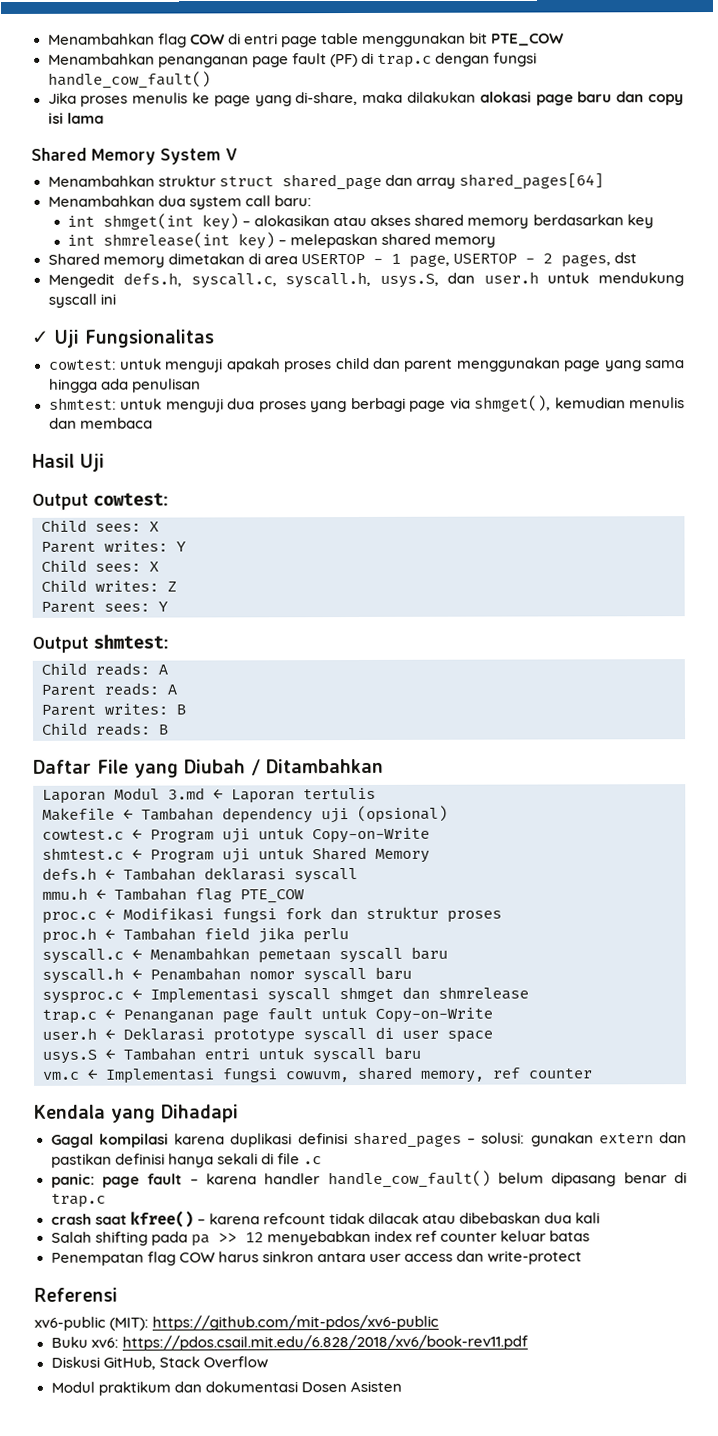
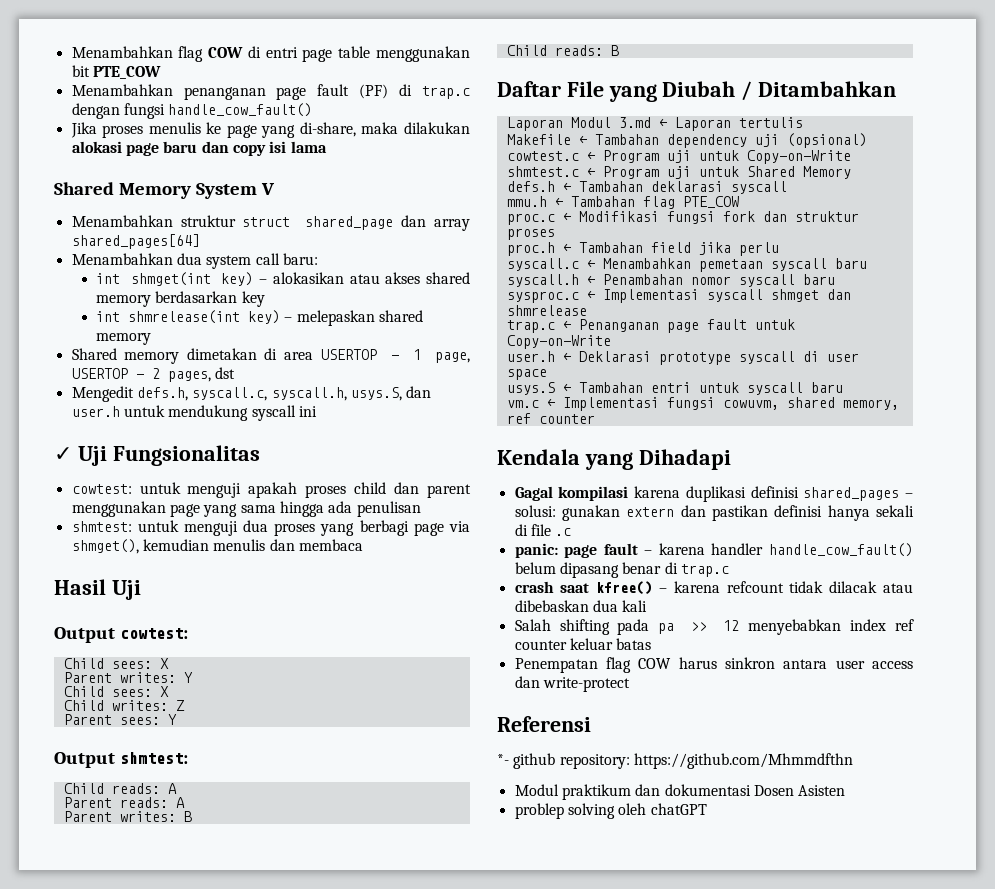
[34,1314,440,1331] [50,1334,528,1351] [50,1356,268,1370] xv6-public (MIT): https://github.com/mit-pdos/xv6-public // Buku xv6: https://pdos.csail.mit.edu/6.828/2018/xv6/book-rev11.pdf // Diskusi GitHub, Stack Overflow -> [497,753,853,769] *- github repository: https://github.com/Mhmmdfthn
(402, 1386) none -> [514,803,707,819] // problep solving oleh chatGPT

